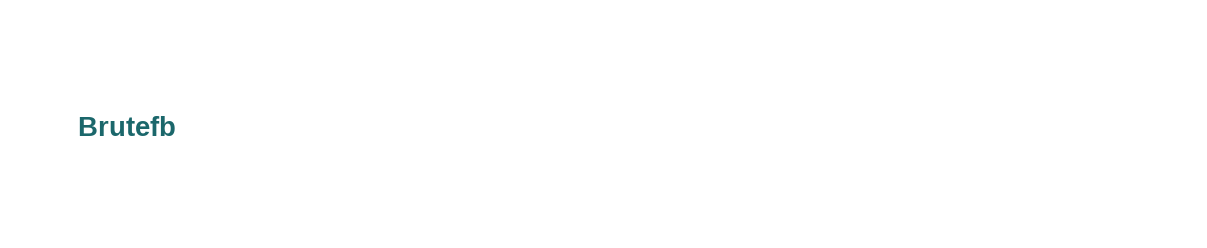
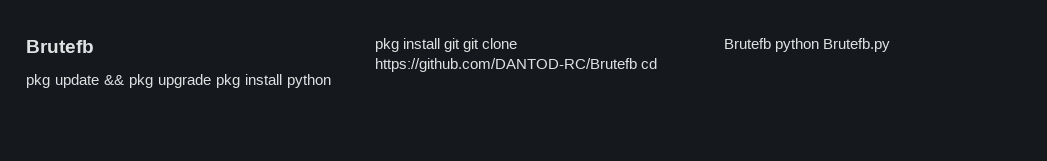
[78,116,176,136] Brutefb -> [26,40,94,53] [26,74,331,88] [375,38,518,52] [375,58,658,72] [724,38,891,52] Brutefb // pkg update && pkg upgrade pkg install python pkg install git git clone https://github.com/DANTOD-RC/Brutefb cd Brutefb python Brutefb.py

